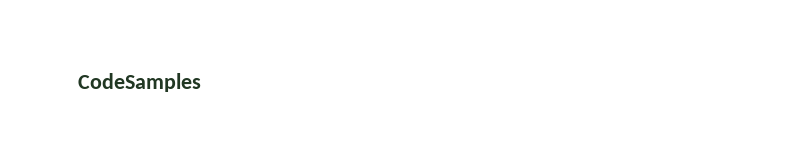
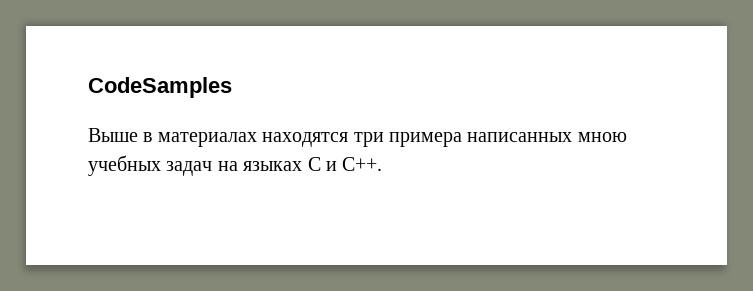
(201, 82) none -> [88,128,627,147] [88,155,383,176] // Выше в материалах находятся три примера написанных мною учебных задач на языках С и C++.

